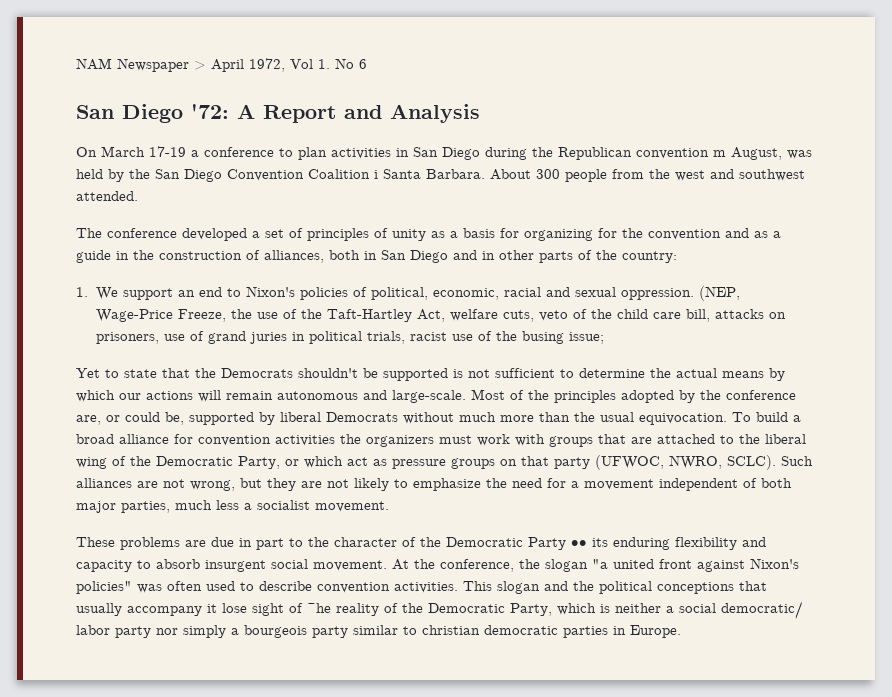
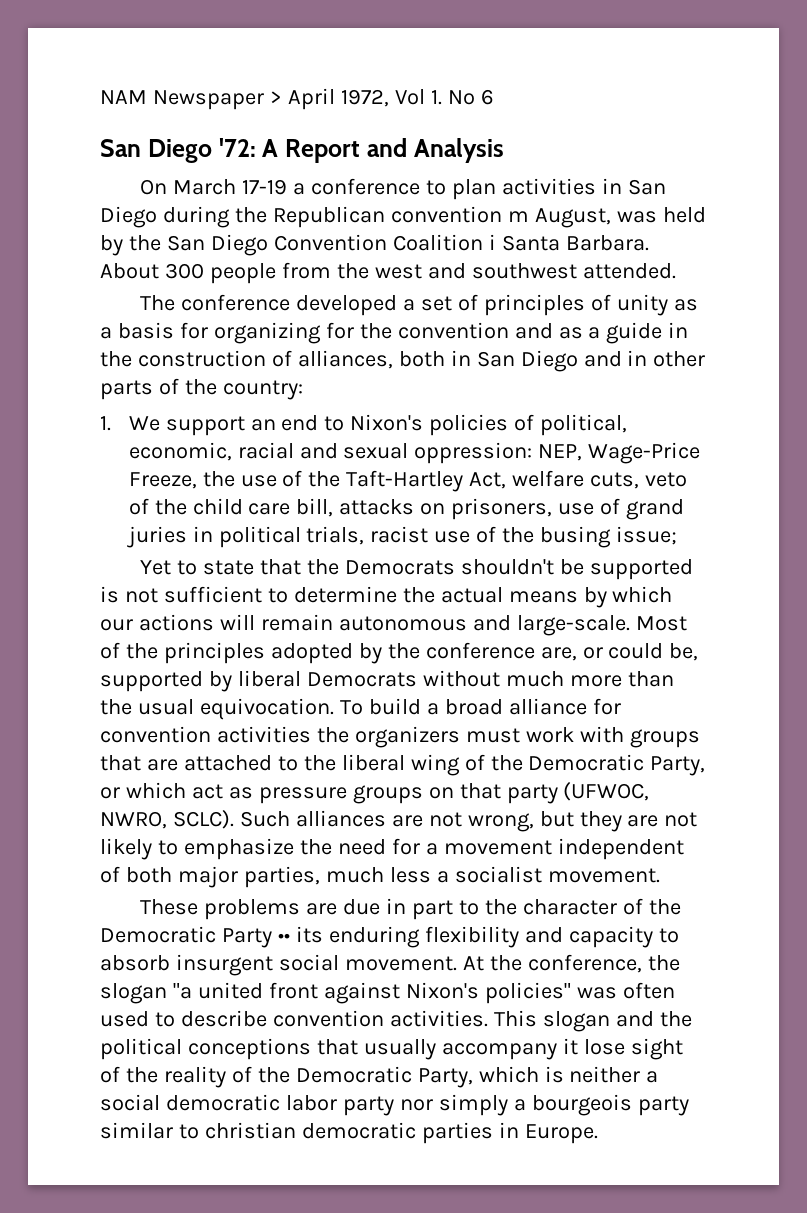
[620,286,740,301] oppression. (NEP, -> [414,442,583,464] oppression: NEP,
[307,603,331,613] ~he -> [125,1067,158,1083] the
[721,601,803,619] democratic/ -> [165,1094,280,1111] democratic

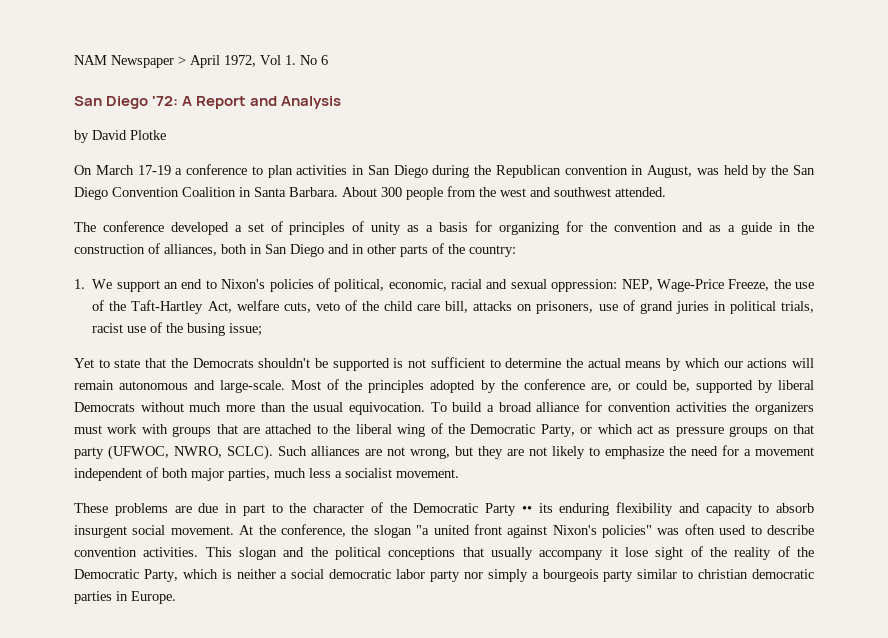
(504, 150) none -> [74,130,166,143] // by David Plotke
[507,211,529,222] m -> [631,165,644,175] in
[488,234,496,250] i -> [239,187,251,197] in

